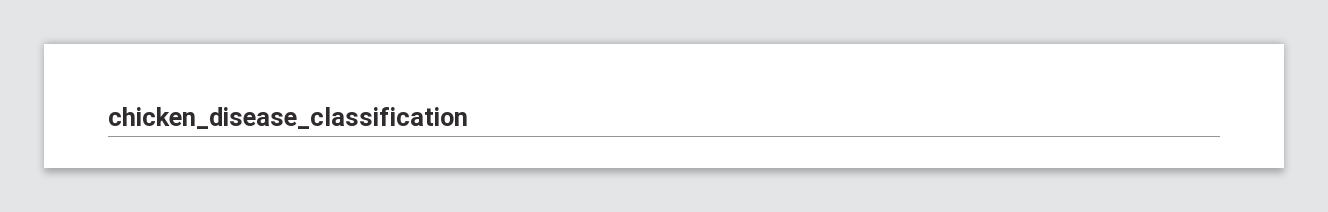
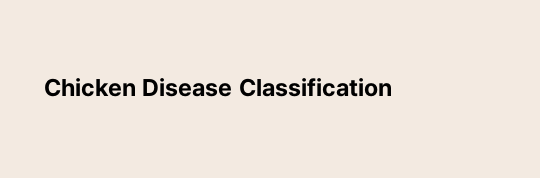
[108,107,468,129] chicken_disease_classification -> [44,78,392,97] Chicken Disease Classification

